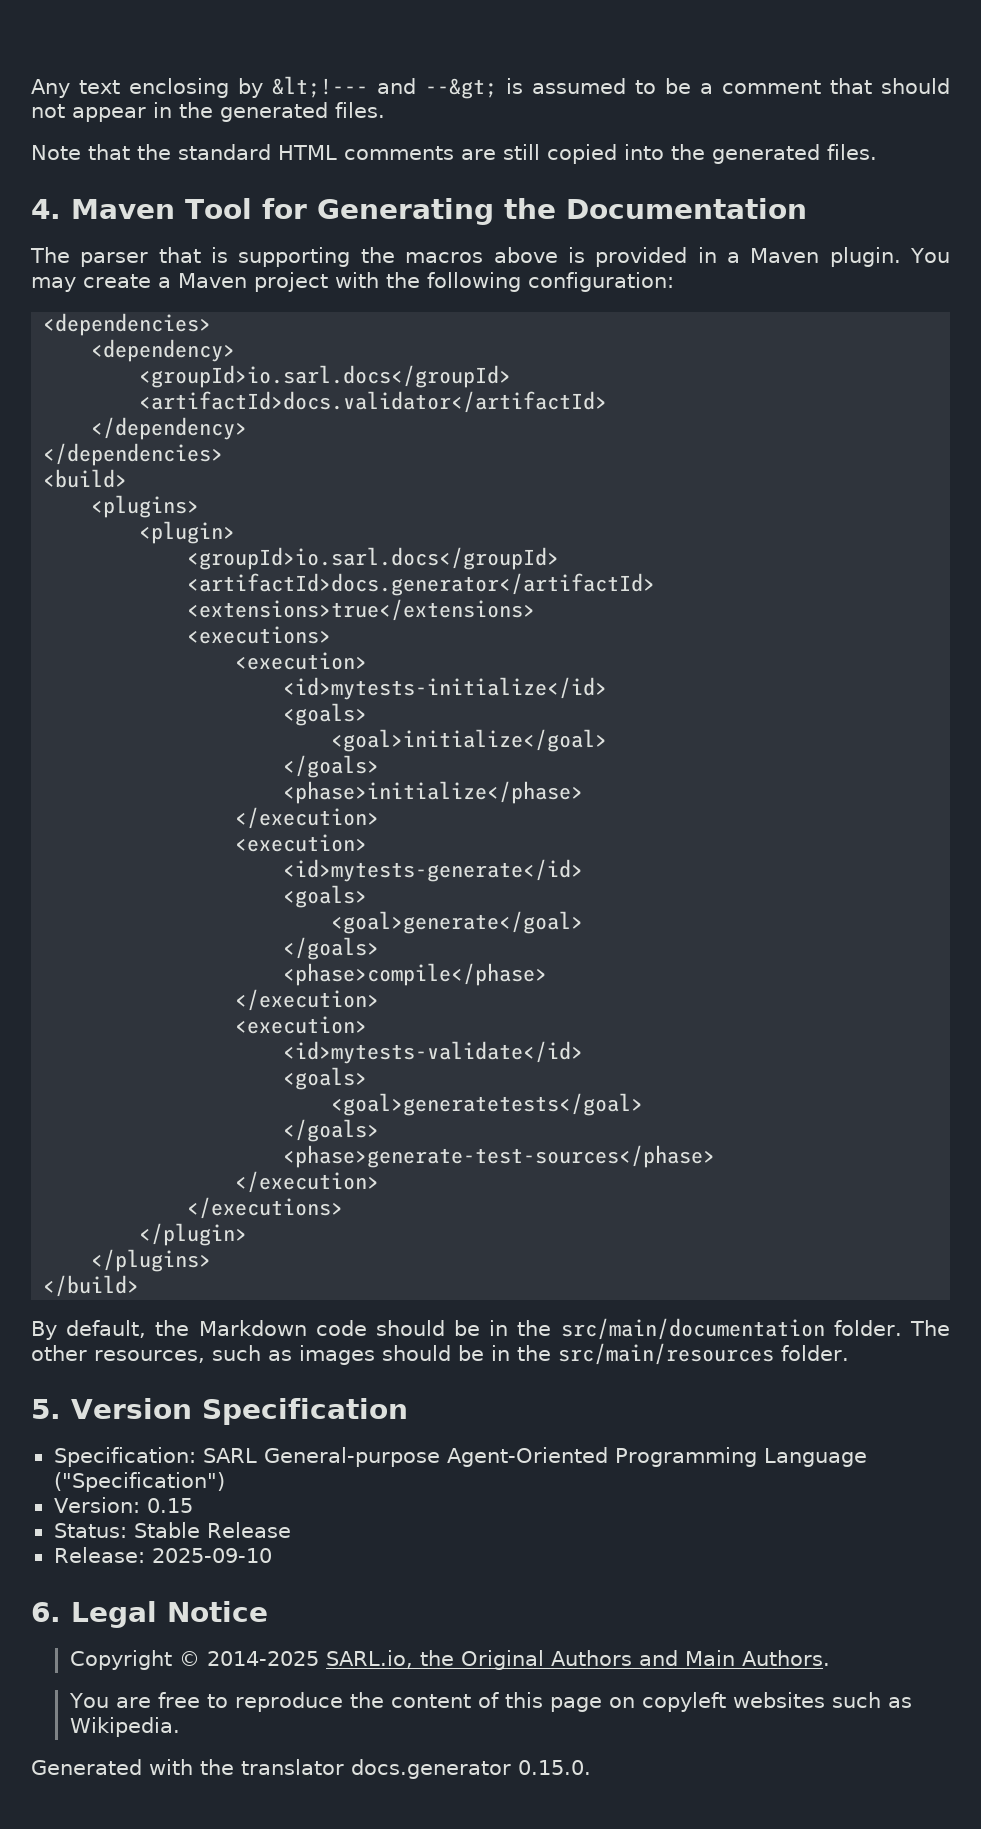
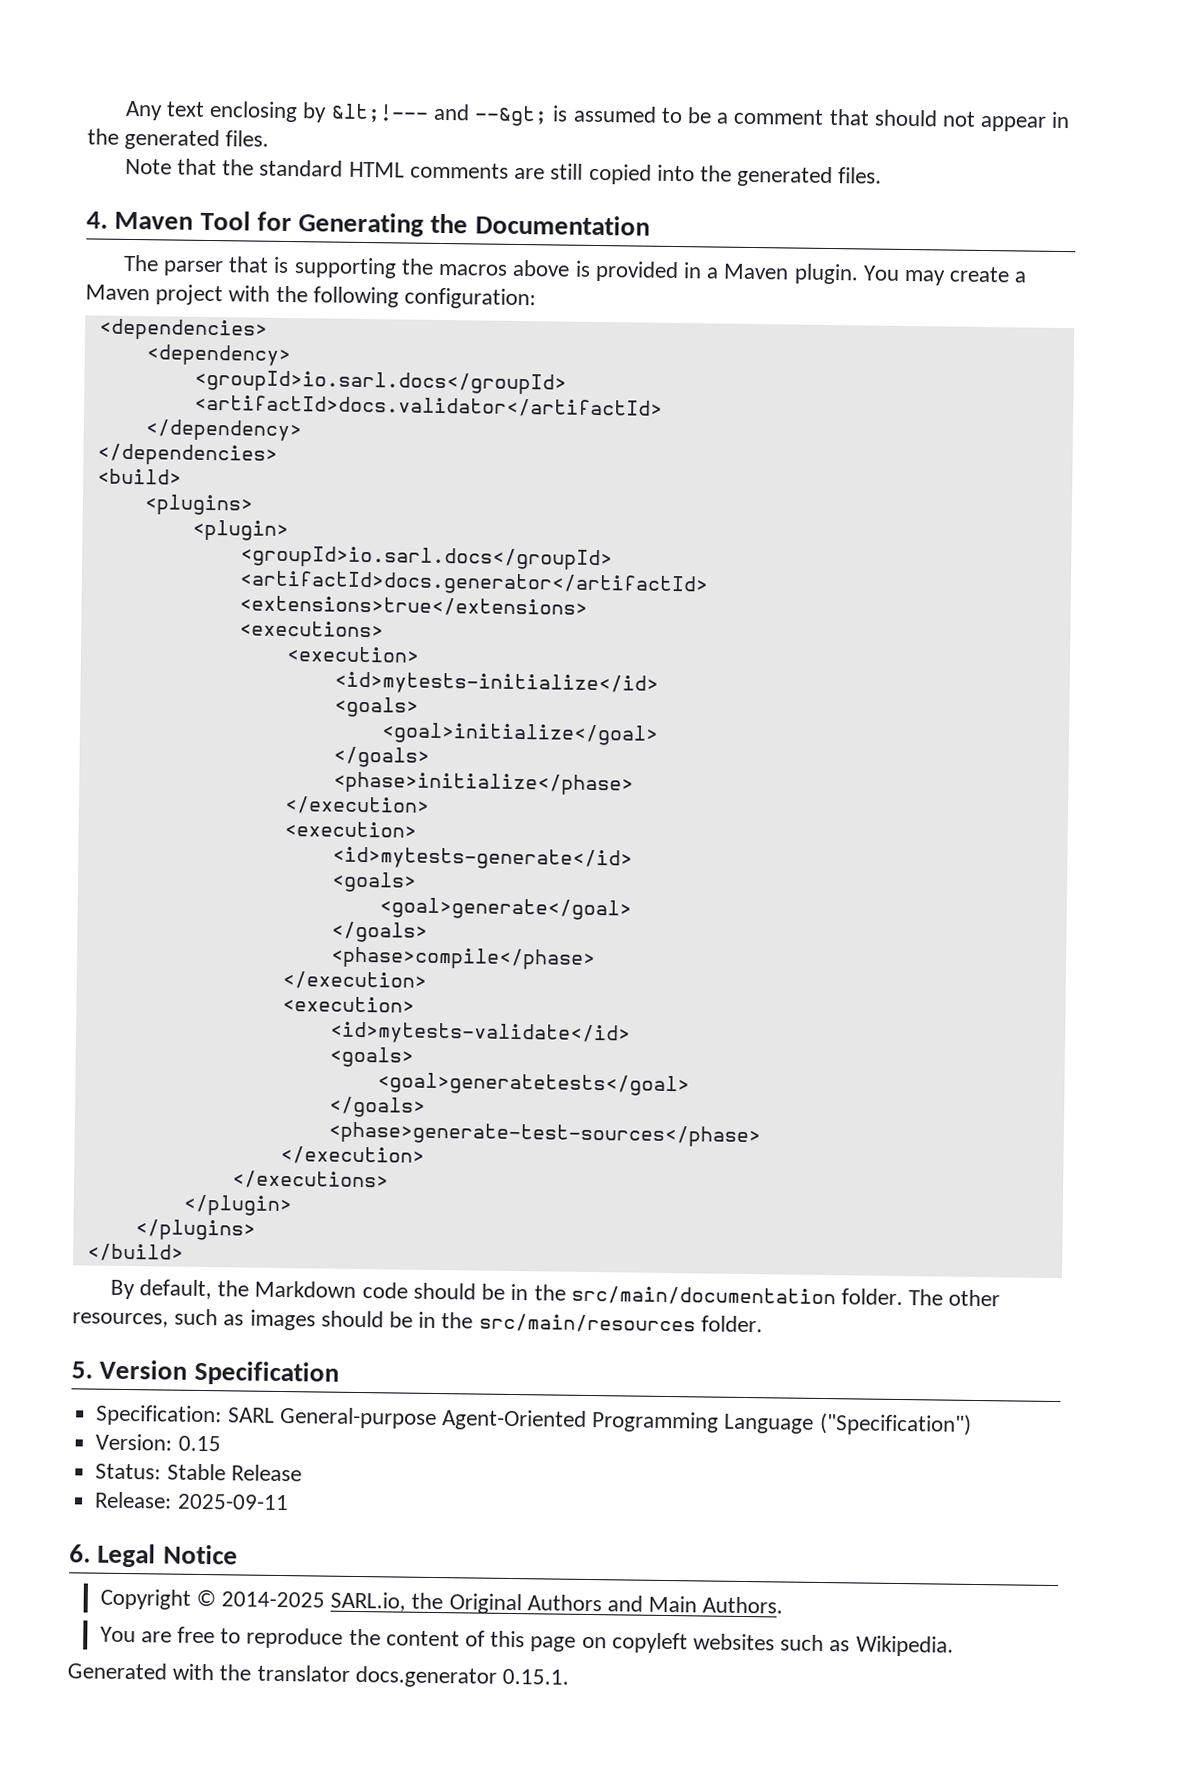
[151,1548,272,1563] 2025-09-10 -> [176,1493,289,1511] 2025-09-11
[518,1760,591,1775] 0.15.0. -> [502,1668,570,1685] 0.15.1.

